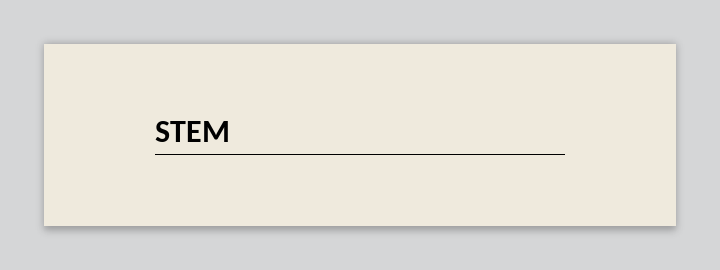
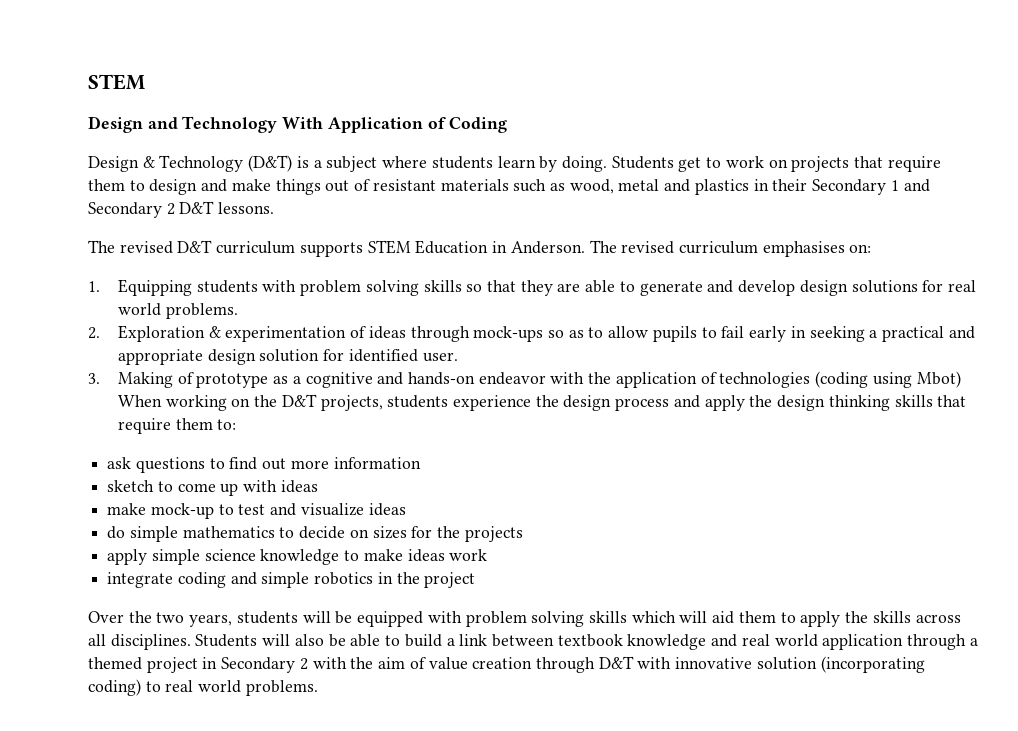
[155,121,230,142] STEM -> [88,74,145,90] [88,116,508,133] [88,155,941,172] [88,179,930,195] [88,201,275,218] [88,240,872,257] [88,279,976,296] [117,303,238,319] [88,325,975,342] [117,349,458,365] [88,371,961,388] [117,394,967,411] [117,418,237,434] [107,457,421,473] [107,480,318,496] [107,503,406,519] [107,526,523,542] [107,549,488,565] [107,572,476,588] [88,611,961,627] [88,634,978,650] [88,656,925,673] [88,679,318,696] STEM // Design and Technology With Application of Coding // Design & Technology (D&T) is a subject where students learn by doing. Students get to work on projects that require them to design and make things out of resistant materials such as wood, metal and plastics in their Secondary 1 and Secondary 2 D&T lessons. // The revised D&T curriculum supports STEM Education in Anderson. The revised curriculum emphasises on: // 1. Equipping students with problem solving skills so that they are able to generate and develop design solutions for real world problems. // 2. Exploration & experimentation of ideas through mock-ups so as to allow pupils to fail early in seeking a practical and appropriate design solution for identified user. // 3. Making of prototype as a cognitive and hands-on endeavor with the application of technologies (coding using Mbot) When working on the D&T projects, students experience the design process and apply the design thinking skills that require them to: // ask questions to find out more information // sketch to come up with ideas // make mock-up to test and visualize ideas // do simple mathematics to decide on sizes for the projects // apply simple science knowledge to make ideas work // integrate coding and simple robotics in the project // Over the two years, students will be equipped with problem solving skills which will aid them to apply the skills across all disciplines. Students will also be able to build a link between textbook knowledge and real world application through a themed project in Secondary 2 with the aim of value creation through D&T with innovative solution (incorporating coding) to real world problems.

